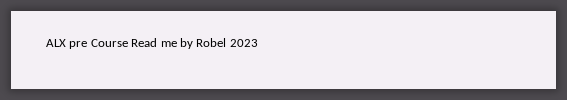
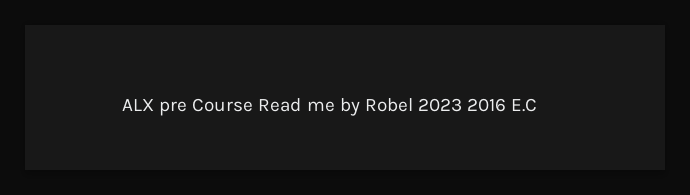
(258, 43) none -> [467,98,538,112] 2016 E.C

